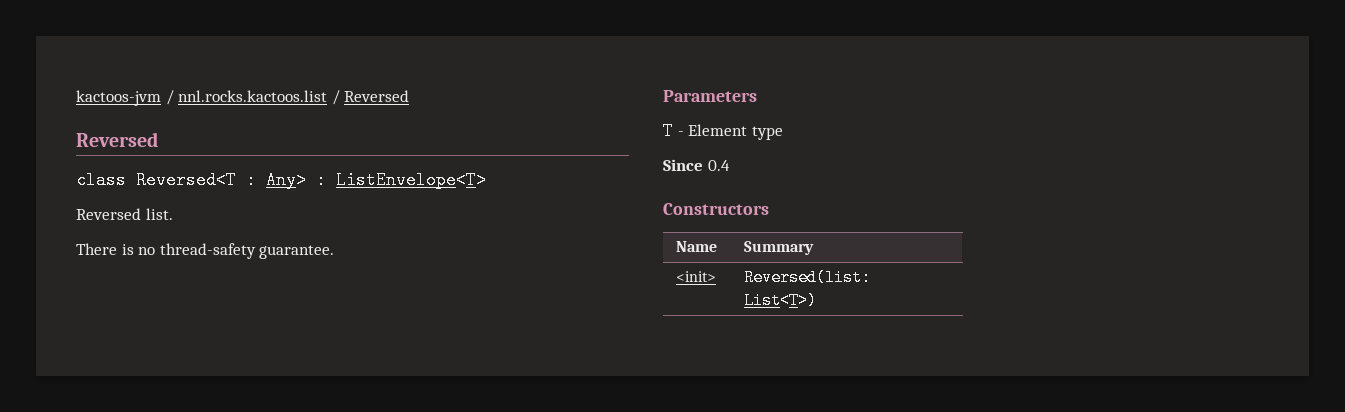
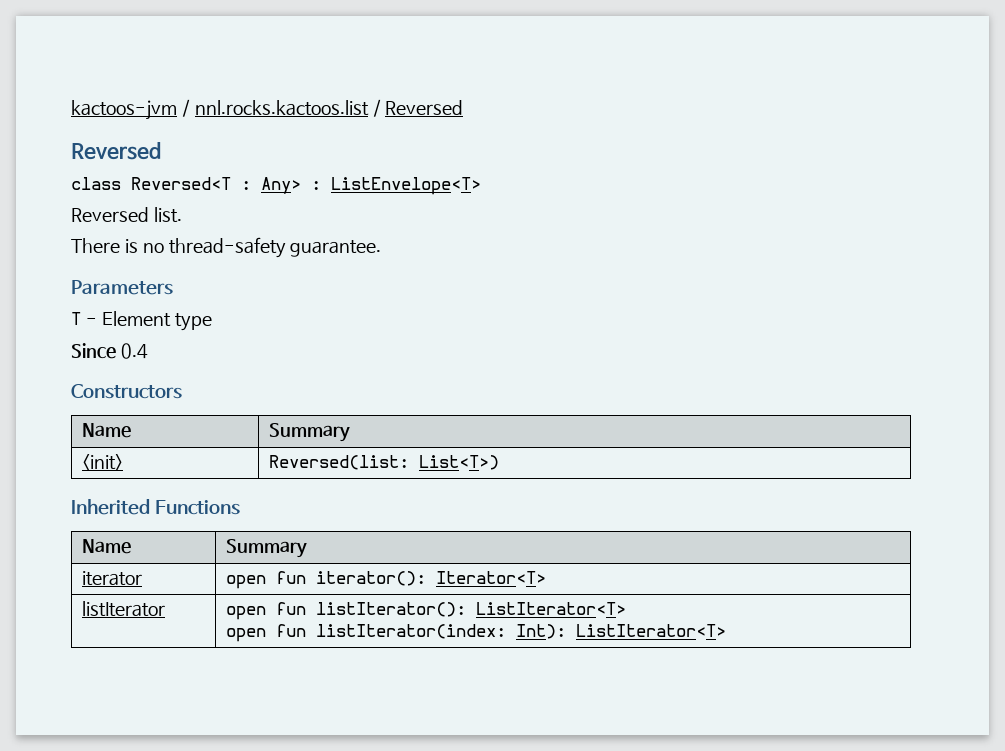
(818, 300) none -> [71,499,241,515] [81,539,131,554] [225,539,307,558] [81,571,142,586] [225,571,546,589] [81,601,165,617] [225,602,626,620] [225,624,726,642] // Inherited Functions // Name | Summary // iterator | open fun iterator(): Iterator<T> // listIterator | open fun listIterator(): ListIterator<T> // open fun listIterator(index: Int): ListIterator<T>

